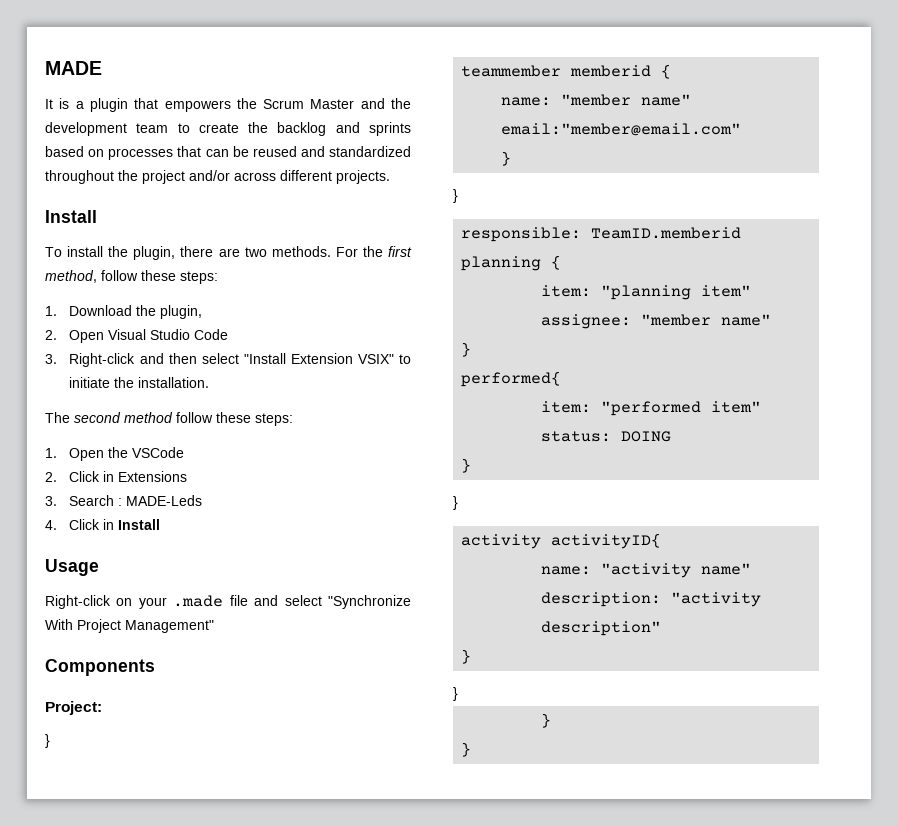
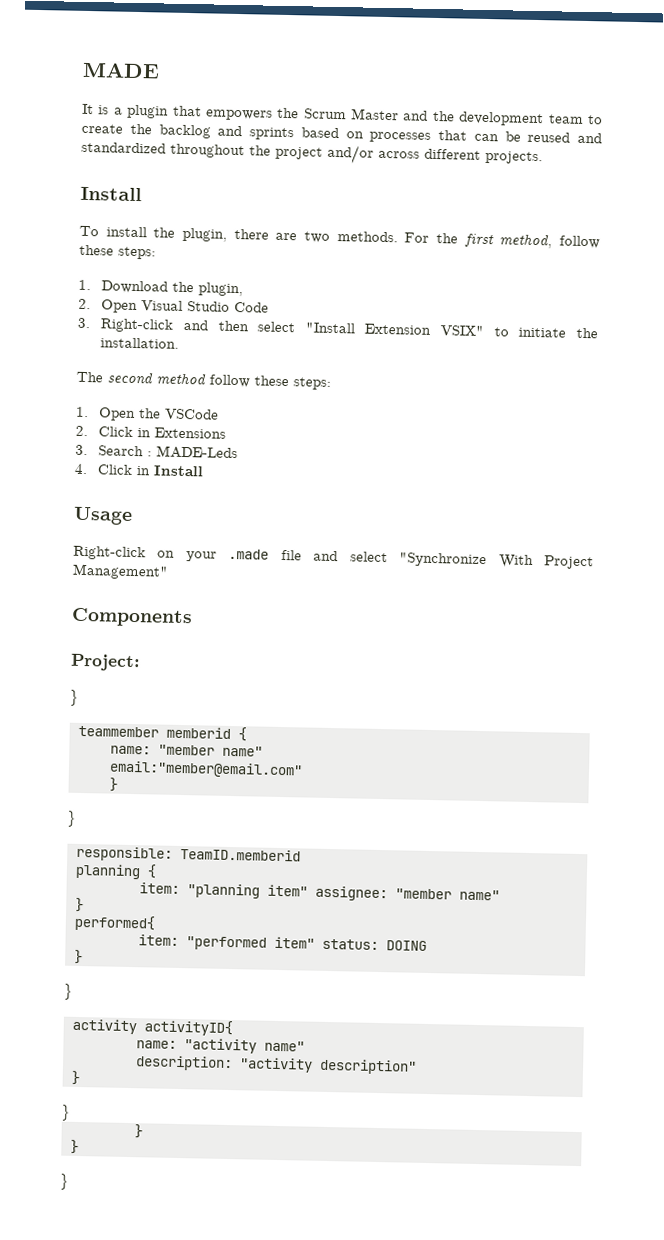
(472, 749) none -> [60,1173,69,1190] // }

